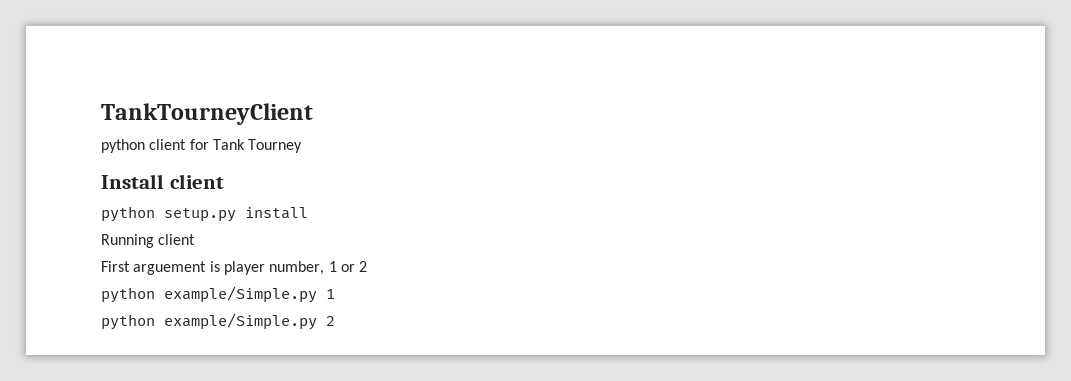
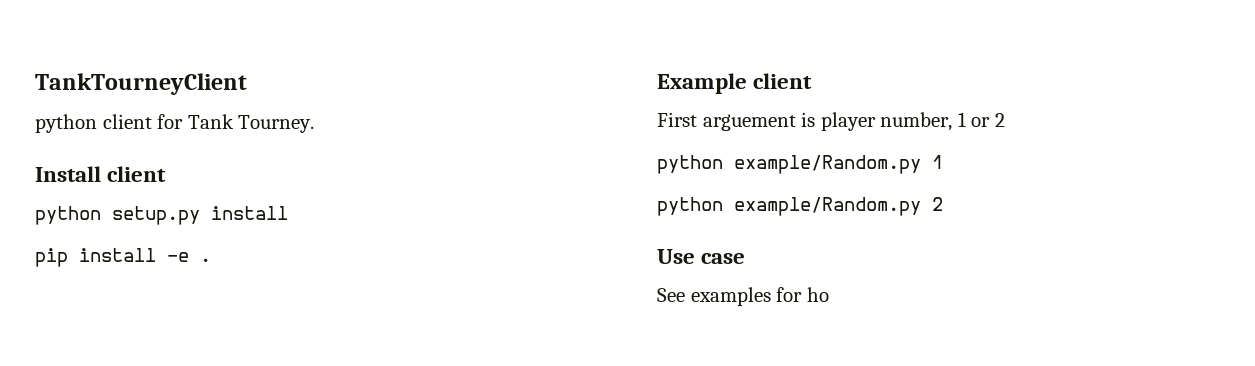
[248,139,303,153] Tourney -> [238,115,315,133] Tourney.
[101,234,154,248] Running -> [35,248,211,267] [657,73,747,94] pip install -e . // Example
[164,286,317,303] example/Simple.py -> [734,155,921,174] example/Random.py
[164,313,335,330] example/Simple.py 2 -> [734,197,943,216] [657,249,746,264] [657,287,829,306] example/Random.py 2 // Use case // See examples for ho

